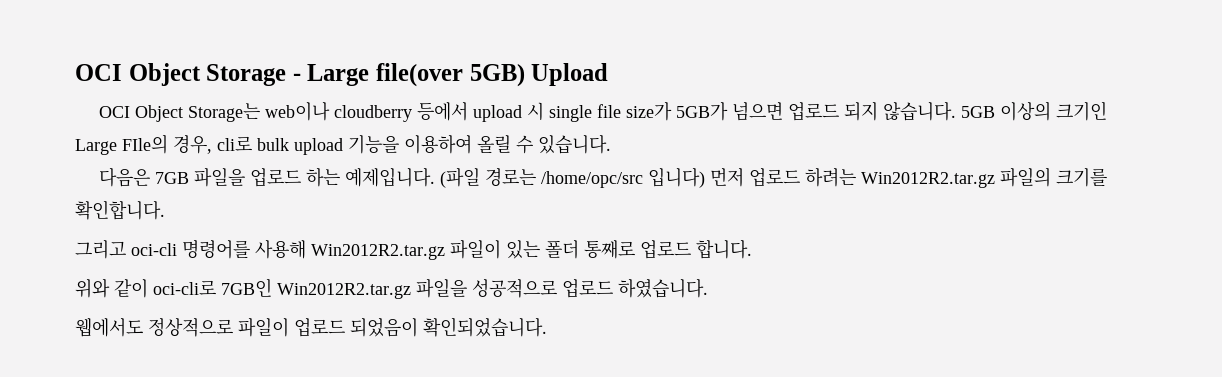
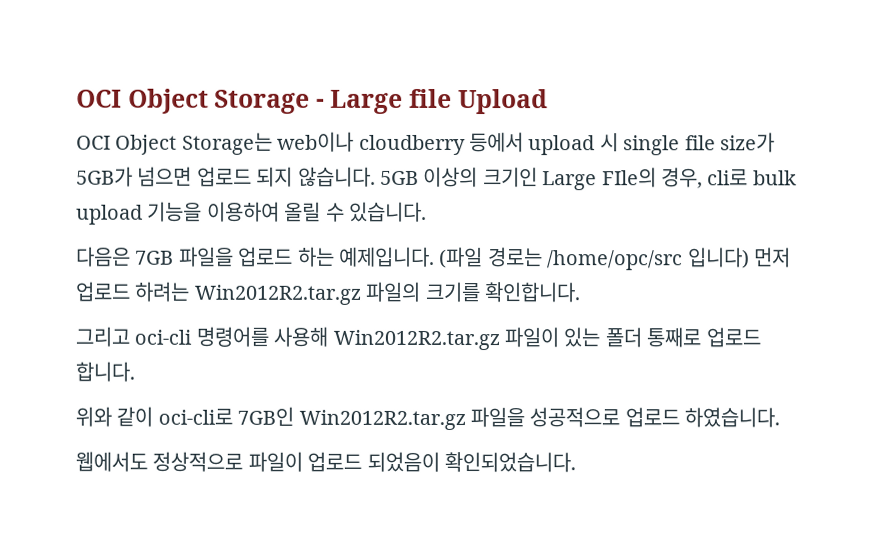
[376,63,525,87] file(over 5GB) -> [409,88,453,109] file

